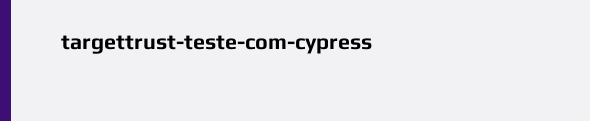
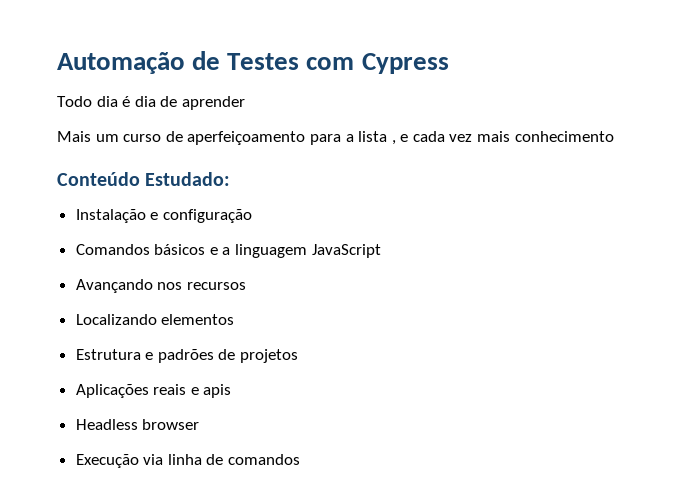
[61,35,372,54] targettrust-teste-com-cypress -> [57,51,449,74] [57,96,245,110] [57,131,614,145] [57,172,231,186] [75,209,252,223] [75,244,381,258] [75,279,246,293] [75,314,235,325] [75,349,299,363] [75,384,232,398] [75,419,200,430] [75,454,301,468] Automação de Testes com Cypress // Todo dia é dia de aprender // Mais um curso de aperfeiçoamento para a lista , e cada vez mais conhecimento // Conteúdo Estudado: // Instalação e configuração // Comandos básicos e a linguagem JavaScript // Avançando nos recursos // Localizando elementos // Estrutura e padrões de projetos // Aplicações reais e apis // Headless browser // Execução via linha de comandos

